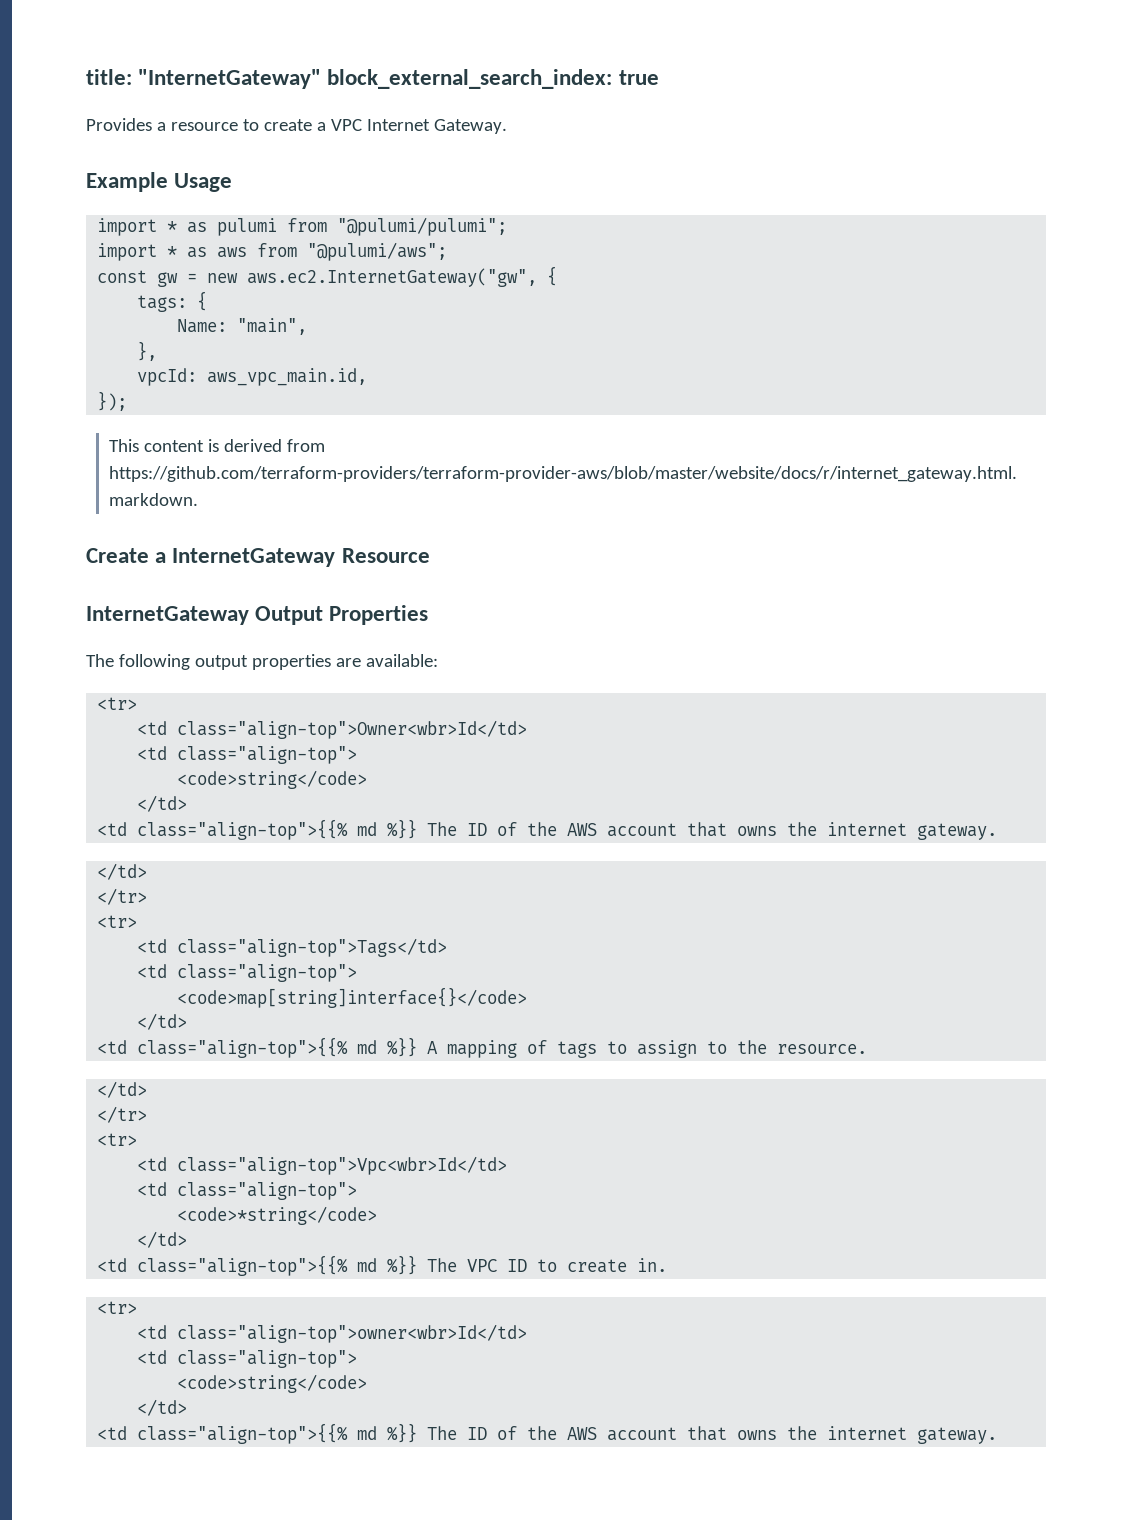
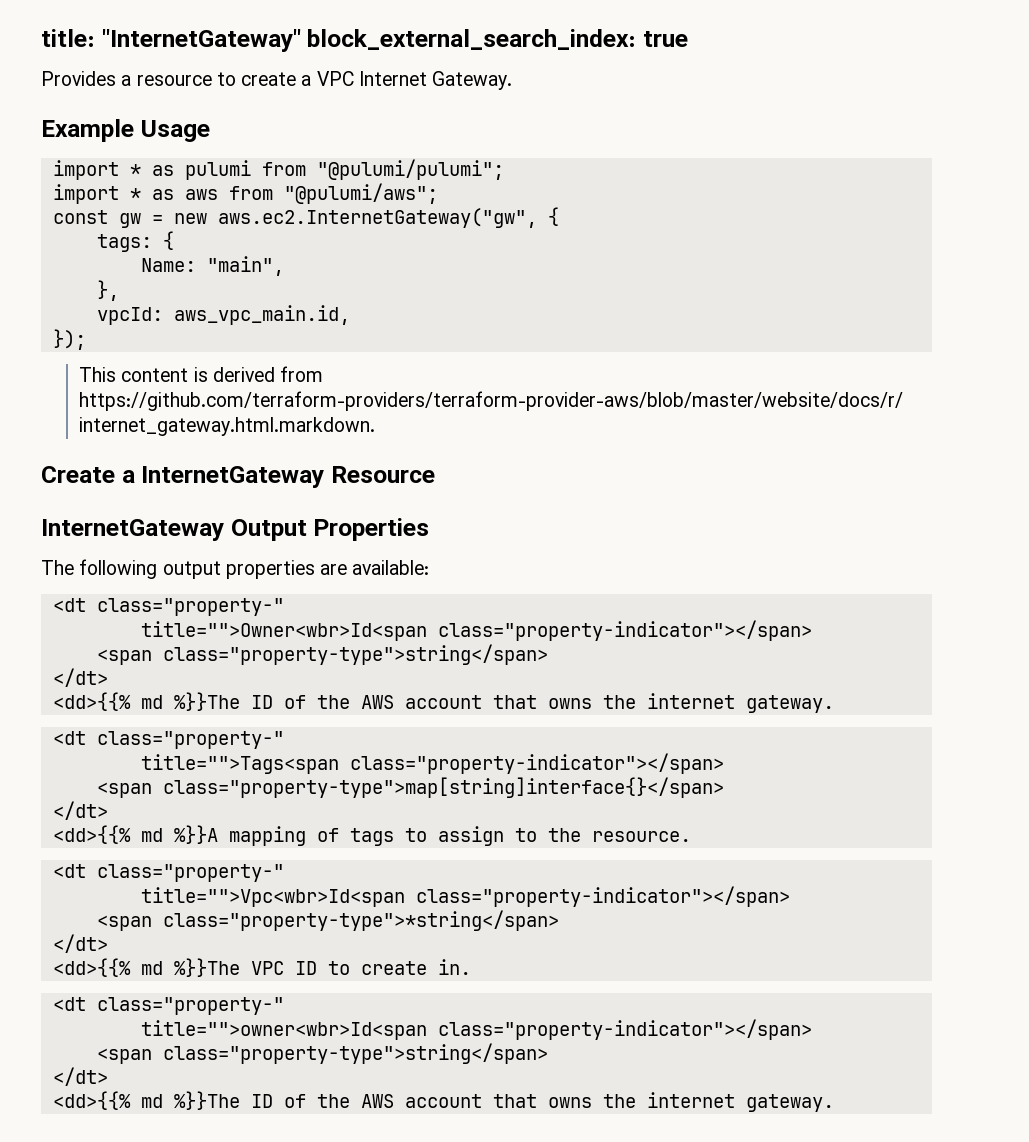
[97,697,138,710] [137,720,528,739] [137,746,358,764] [177,770,368,789] [137,795,188,812] [97,819,458,840] <tr> // <td class="align-top">Owner<wbr>Id</td> // <td class="align-top"> // <code>string</code> // </td> // <td class="align-top">{{% md %}} The -> [52,598,284,616] [140,620,812,641] [96,644,548,665] [52,668,108,687] [52,692,240,711] <dt class="property-" // title="">Owner<wbr>Id<span class="property-indicator"></span> // <span class="property-type">string</span> // </dt> // <dd>{{% md %}}The
[97,863,148,880] [97,888,148,905] [97,915,138,928] [137,938,448,957] [137,964,358,982] [177,987,528,1008] [137,1013,188,1030] [97,1037,439,1058] </td> // </tr> // <tr> // <td class="align-top">Tags</td> // <td class="align-top"> // <code>map[string]interface{}</code> // </td> // <td class="align-top">{{% md %}} A -> [52,731,284,749] [140,753,724,774] [96,777,724,798] [52,801,108,820] [52,825,218,844] <dt class="property-" // title="">Tags<span class="property-indicator"></span> // <span class="property-type">map[string]interface{}</span> // </dt> // <dd>{{% md %}}A
[97,1081,148,1098] [97,1106,148,1123] [97,1133,138,1146] [137,1156,508,1175] [137,1182,358,1200] [177,1206,378,1225] [137,1231,188,1248] [97,1255,458,1276] </td> // </tr> // <tr> // <td class="align-top">Vpc<wbr>Id</td> // <td class="align-top"> // <code>*string</code> // </td> // <td class="align-top">{{% md %}} The -> [52,864,284,882] [140,886,790,907] [96,910,559,931] [52,934,108,953] [52,958,240,977] <dt class="property-" // title="">Vpc<wbr>Id<span class="property-indicator"></span> // <span class="property-type">*string</span> // </dt> // <dd>{{% md %}}The
[97,1301,138,1314] [137,1324,528,1343] [137,1350,358,1368] [177,1374,368,1393] [137,1399,188,1416] [97,1423,458,1444] <tr> // <td class="align-top">owner<wbr>Id</td> // <td class="align-top"> // <code>string</code> // </td> // <td class="align-top">{{% md %}} The -> [52,997,284,1015] [140,1019,812,1040] [96,1043,548,1064] [52,1067,108,1086] [52,1091,240,1110] <dt class="property-" // title="">owner<wbr>Id<span class="property-indicator"></span> // <span class="property-type">string</span> // </dt> // <dd>{{% md %}}The

